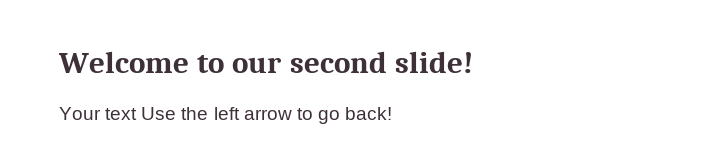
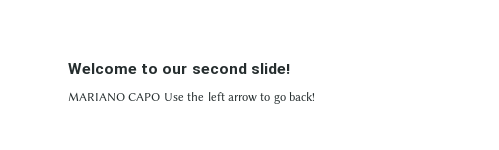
[59,107,138,120] Your text -> [68,92,161,102] MARIANO CAPO

